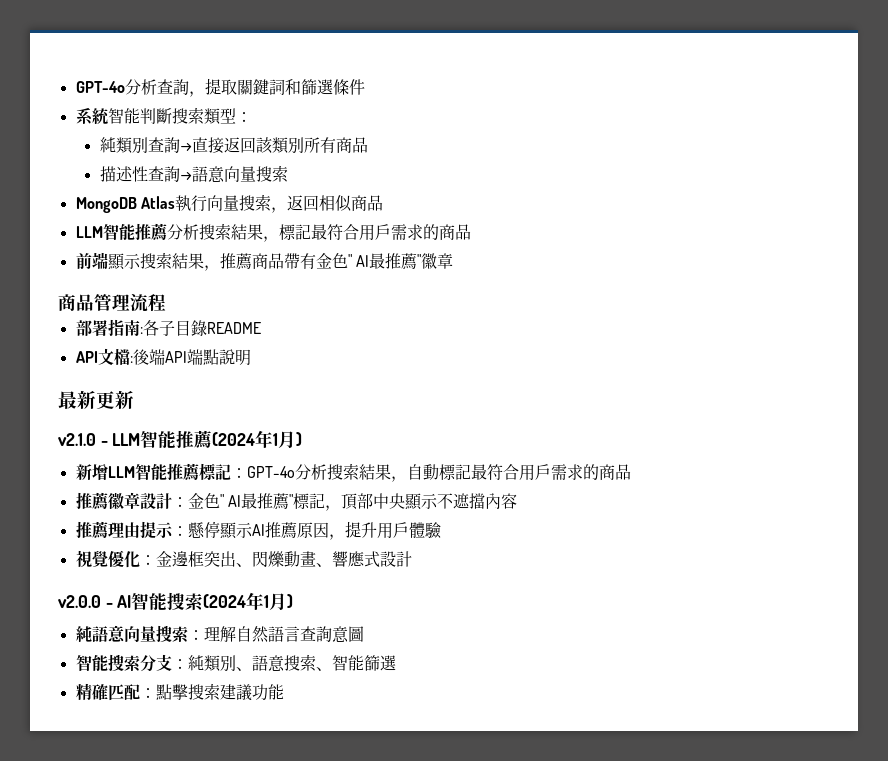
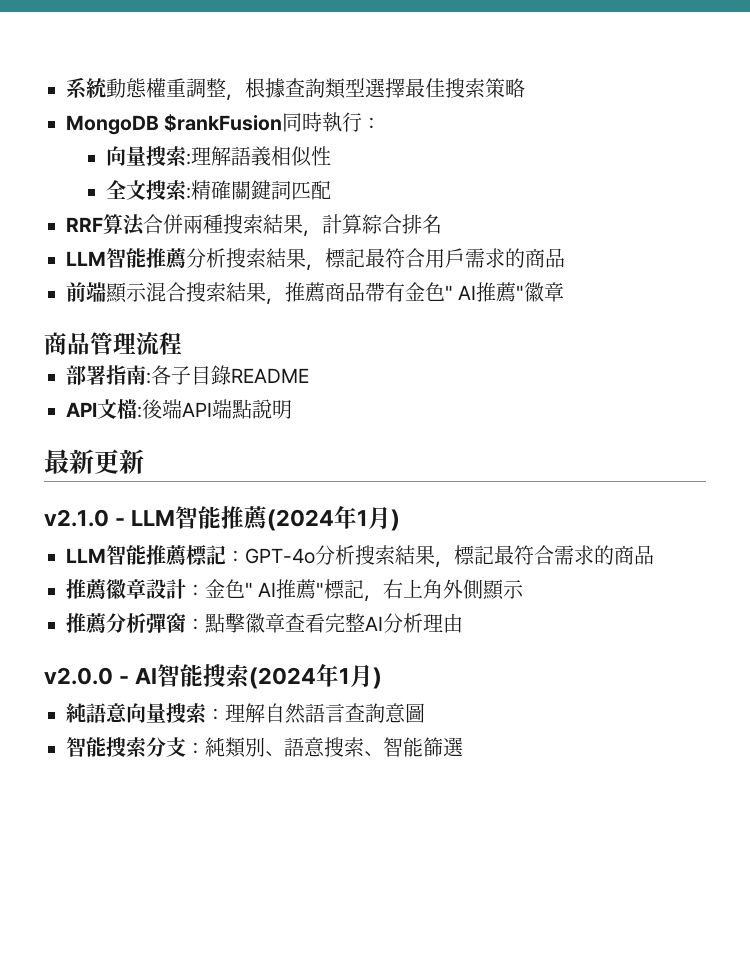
[75,78,365,97] [75,107,252,125] [99,137,368,154] [99,165,288,183] [75,194,383,213] GPT-4o分析查詢，提取關鍵詞和篩選條件 // 系統智能判斷搜索類型： // 純類別查詢→直接返回該類別所有商品 // 描述性查詢→語意向量搜索 // MongoDB Atlas執行向量搜索，返回相似商品 -> [66,77,525,101] [66,112,382,135] [105,146,331,167] [105,180,331,201] [66,214,442,237] 系統動態權重調整，根據查詢類型選擇最佳搜索策略 // MongoDB $rankFusion同時執行： // 向量搜索:理解語義相似性 // 全文搜索:精確關鍵詞匹配 // RRF算法合併兩種搜索結果，計算綜合排名
(141, 261) none -> [146,282,186,302] 混合
[368,253,385,269] 最 -> (477, 292) none
[75,464,108,481] 新增 -> (401, 520) none
[406,464,551,481] 自動標記最符合用戶 -> [454,545,554,565] 標記最符合
[240,493,257,509] 最 -> (277, 589) none
[340,493,517,510] [75,521,442,540] [75,550,412,568] 頂部中央顯示不遮擋內容 // 推薦理由提示：懸停顯示AI推薦原因，提升用戶體驗 // 視覺優化：金邊框突出、閃爍動畫、響應式設計 -> [383,579,525,600] [66,613,463,634] 右上角外側顯示 // 推薦分析彈窗：點擊徽章查看完整AI分析理由
[75,683,284,701] // 精確匹配：點擊搜索建議功能 -> (464, 747) none

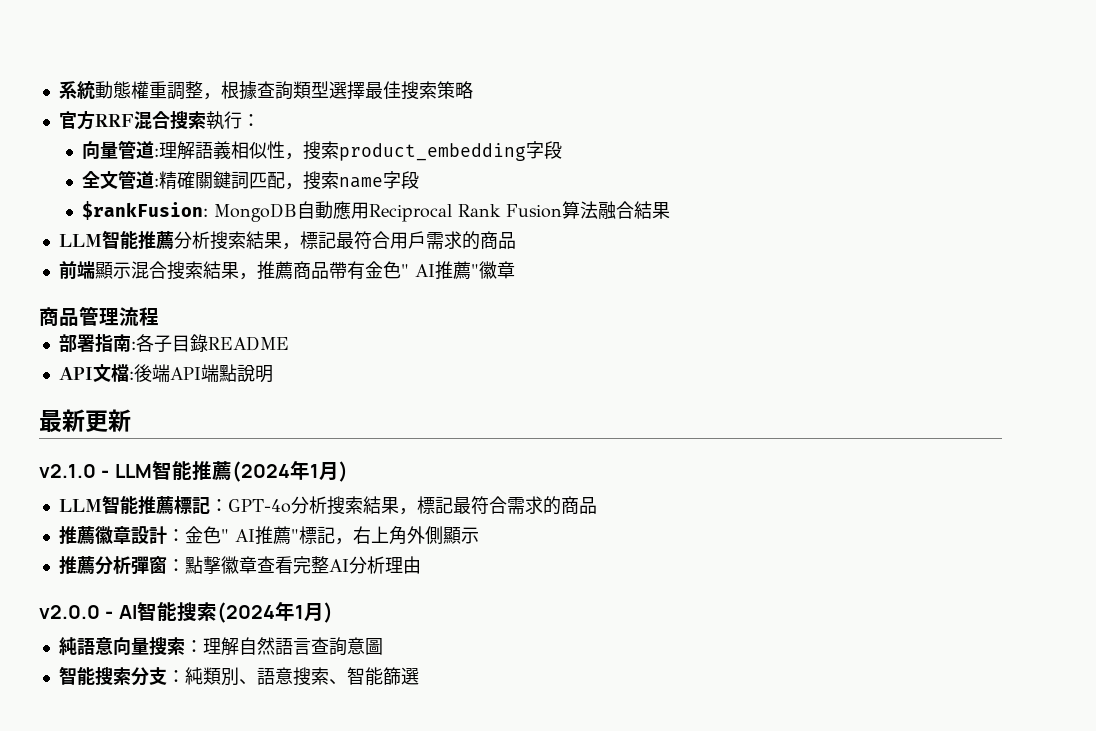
[66,112,323,135] MongoDB $rankFusion同時 -> [58,110,206,130] 官方RRF混合搜索
[145,146,186,167] 搜索 -> [117,140,154,160] 管道
(331, 156) none -> [284,141,562,161] ，搜索product_embedding字段
[145,180,186,201] 搜索 -> [117,170,154,190] 管道
[66,214,442,237] // RRF算法合併兩種搜索結果，計算綜合排名 -> [284,171,419,190] [81,201,670,222] ，搜索name字段 // $rankFusion: MongoDB自動應用Reciprocal Rank Fusion算法融合結果

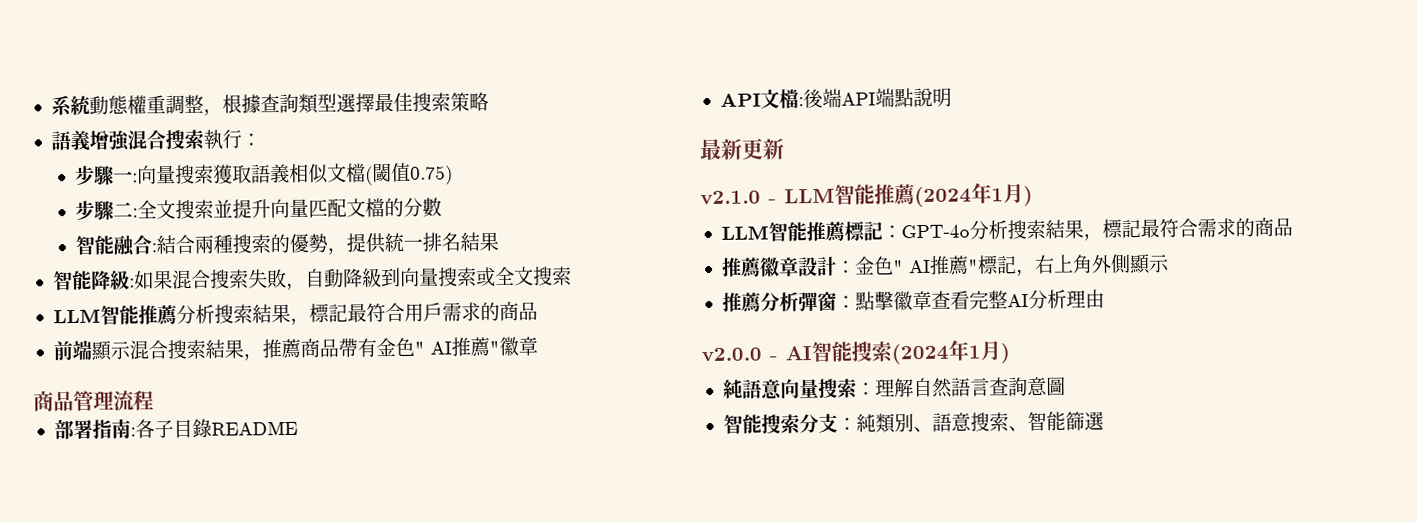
[58,110,134,130] 官方RRF -> [50,130,130,152] 語義增強
[81,140,562,161] [81,170,419,190] [81,201,670,222] 向量管道:理解語義相似性，搜索product_embedding字段 // 全文管道:精確關鍵詞匹配，搜索name字段 // $rankFusion: MongoDB自動應用Reciprocal Rank Fusion算法融合結果 -> [75,162,454,186] [75,197,443,220] [75,231,500,257] [52,266,572,291] 步驟一:向量搜索獲取語義相似文檔(閾值0.75) // 步驟二:全文搜索並提升向量匹配文檔的分數 // 智能融合:結合兩種搜索的優勢，提供統一排名結果 // 智能降級:如果混合搜索失敗，自動降級到向量搜索或全文搜索

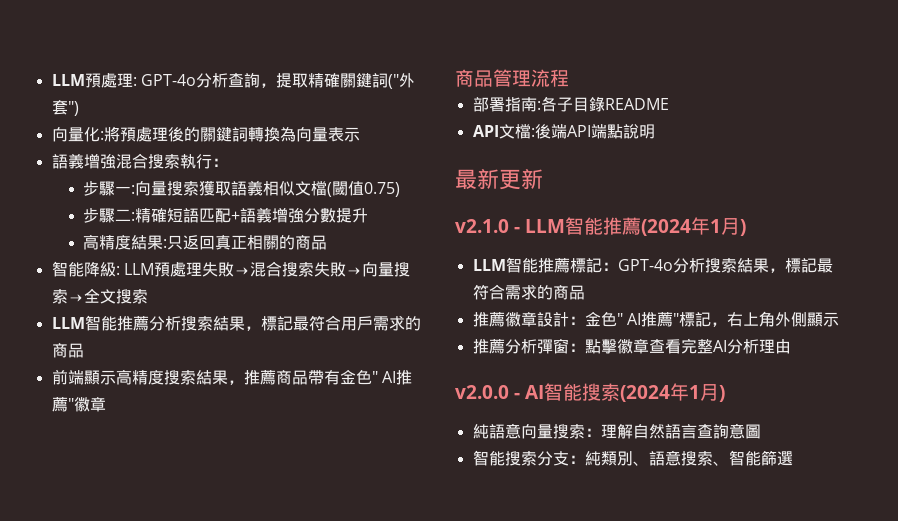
[50,92,489,117] 系統動態權重調整，根據查詢類型選擇最佳搜索策略 -> [51,72,415,89] [51,100,79,116] [51,126,360,142] LLM預處理: GPT-4o分析查詢，提取精確關鍵詞("外套") // 向量化:將預處理後的關鍵詞轉換為向量表示
[137,197,443,220] [75,231,500,257] [52,267,496,291] 全文搜索並提升向量匹配文檔的分數 // 智能融合:結合兩種搜索的優勢，提供統一排名結果 // 智能降級:如果混合搜索失敗，自動降級到向量搜索或 -> [135,207,369,223] [83,234,328,250] [51,261,410,277] [51,289,84,304] 精確短語匹配+語義增強分數提升 // 高精度結果:只返回真正相關的商品 // 智能降級: LLM預處理失敗→混合搜索失敗→向量搜索→
[128,340,168,360] 混合 -> [115,369,164,385] 高精度

